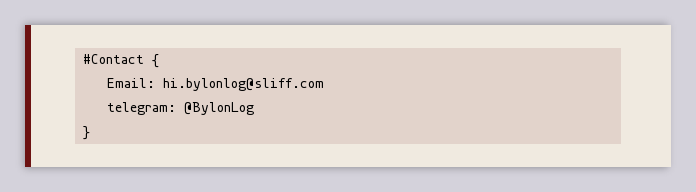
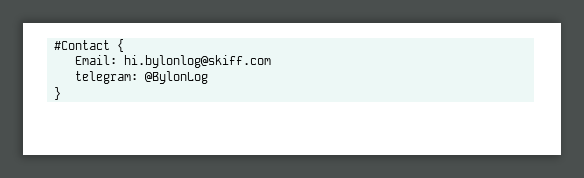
[163,78,325,91] hi.bylonlog@sliff.com -> [124,55,272,68] hi.bylonlog@skiff.com

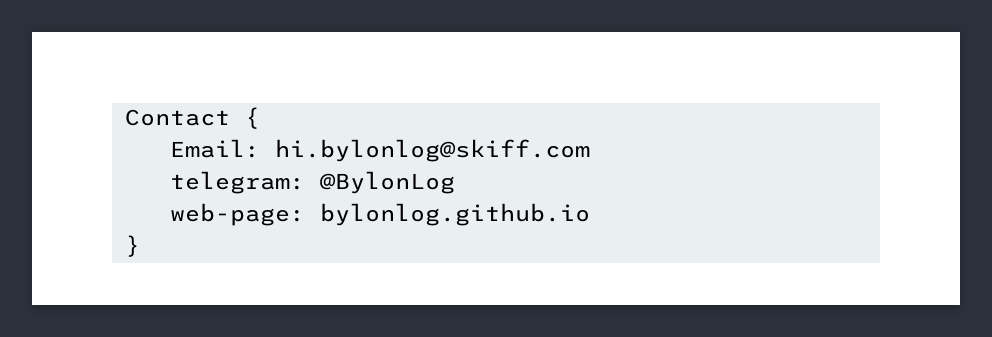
[54,40,111,50] #Contact -> [124,109,230,126] Contact
(209, 77) none -> [169,203,590,226] // web-page: bylonlog.github.io

